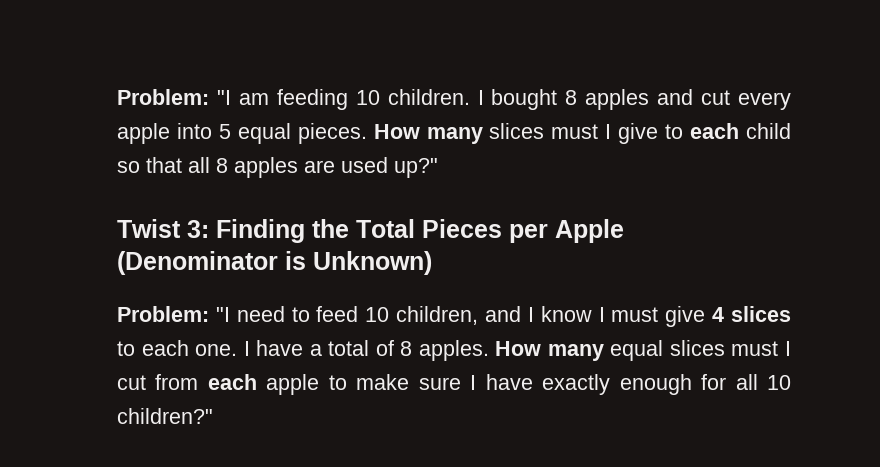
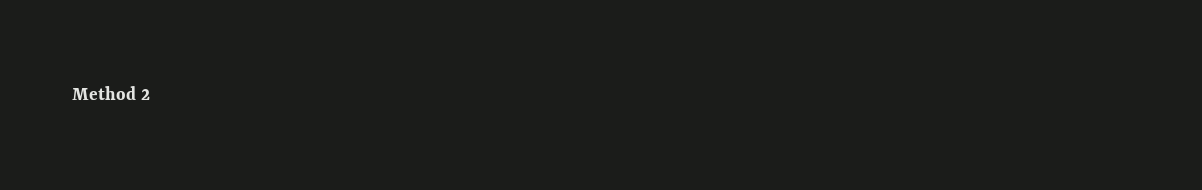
[117,89,791,110] [117,123,791,144] [117,157,438,178] [117,219,624,243] [117,251,432,275] [117,306,791,327] [117,340,791,361] [117,374,791,395] [117,408,213,424] Problem: "I am feeding 10 children. I bought 8 apples and cut every apple into 5 equal pieces. How many slices must I give to each child so that all 8 apples are used up?" // Twist 3: Finding the Total Pieces per Apple (Denominator is Unknown) // Problem: "I need to feed 10 children, and I know I must give 4 slices to each one. I have a total of 8 apples. How many equal slices must I cut from each apple to make sure I have exactly enough for all 10 children?" -> [72,86,151,100] Method 2

